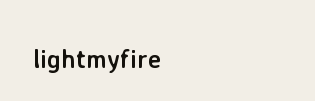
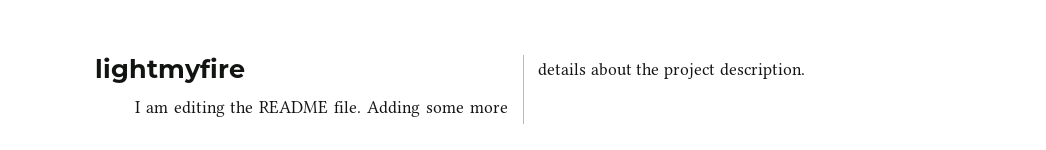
(161, 61) none -> [134,100,508,117] [538,63,805,79] // I am editing the README file. Adding some more details about the project description.

